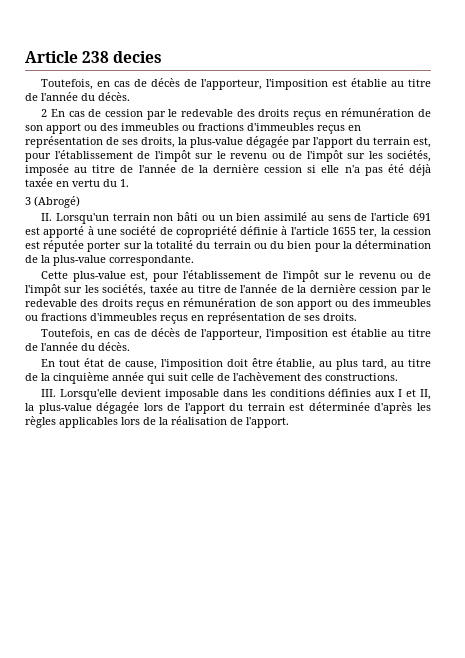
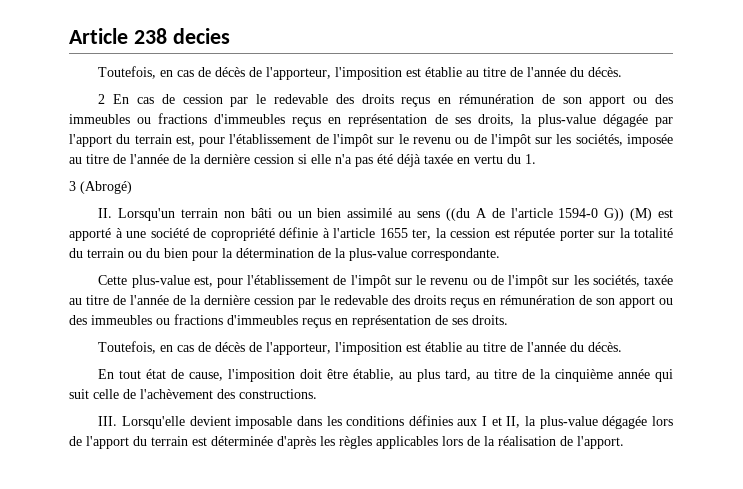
[354,213,432,221] de l'article 691 -> [445,208,653,221] ((du A de l'article 1594-0 G)) (M)

